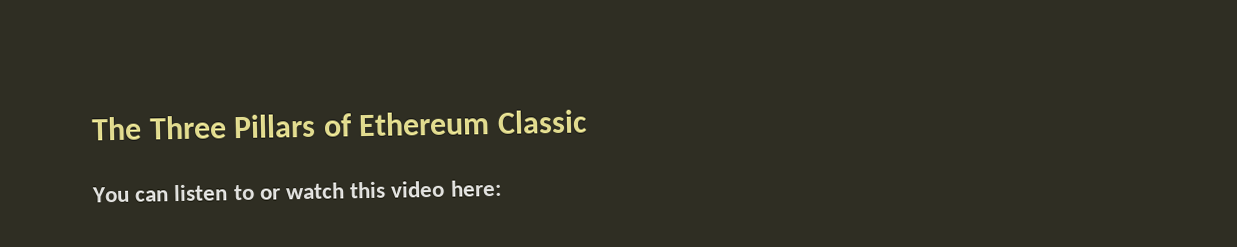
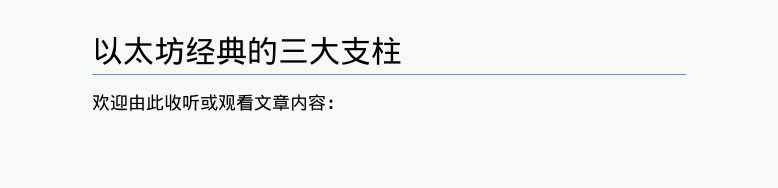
[91,109,588,141] [91,179,502,203] The Three Pillars of Ethereum Classic // You can listen to or watch this video here: -> [92,36,402,65] [92,94,344,111] 以太坊经典的三大支柱 // 欢迎由此收听或观看文章内容：

